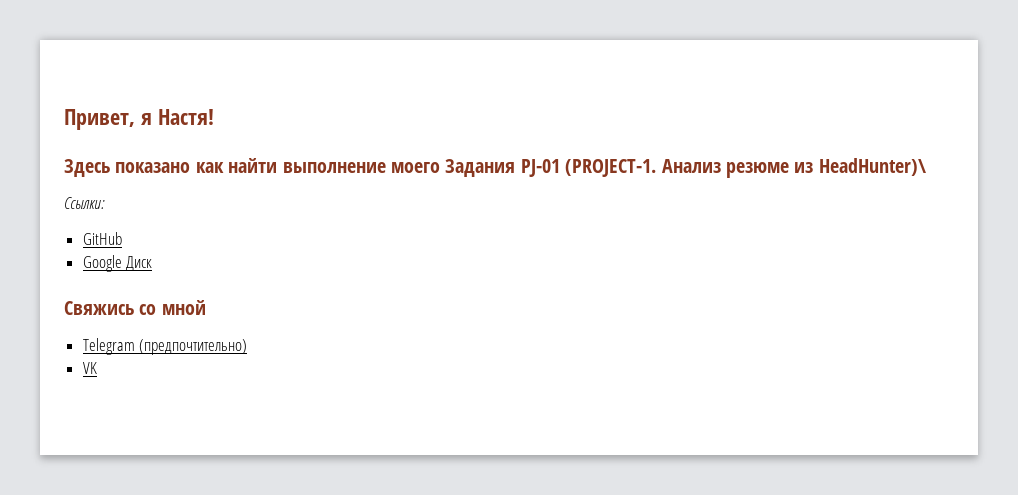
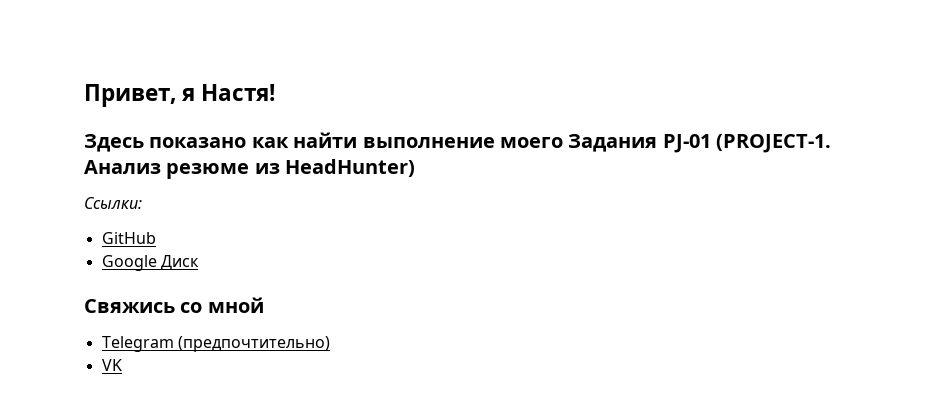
[818,158,926,176] HeadHunter)\ -> [285,159,416,177] HeadHunter)

